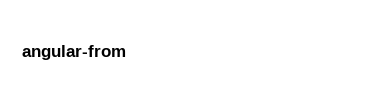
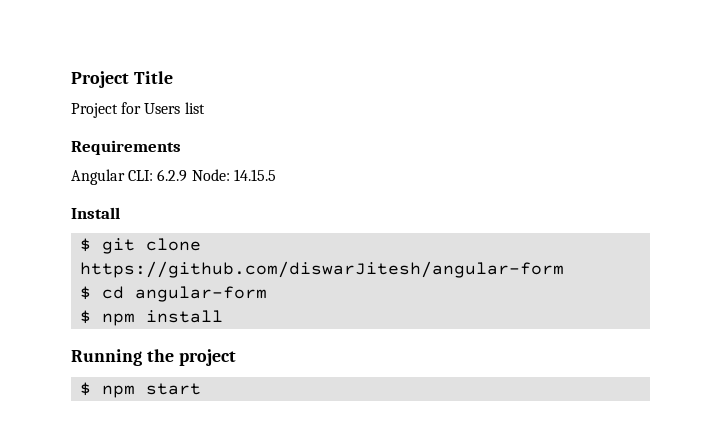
[22,45,126,60] angular-from -> [71,71,173,88] [71,102,205,118] [71,140,181,155] [71,169,276,185] [71,207,120,219] [80,238,202,254] [80,261,565,278] [80,286,268,302] [80,310,224,326] [71,349,236,366] [80,382,202,398] Project Title // Project for Users list // Requirements // Angular CLI: 6.2.9 Node: 14.15.5 // Install // $ git clone https://github.com/diswarJitesh/angular-form // $ cd angular-form // $ npm install // Running the project // $ npm start

